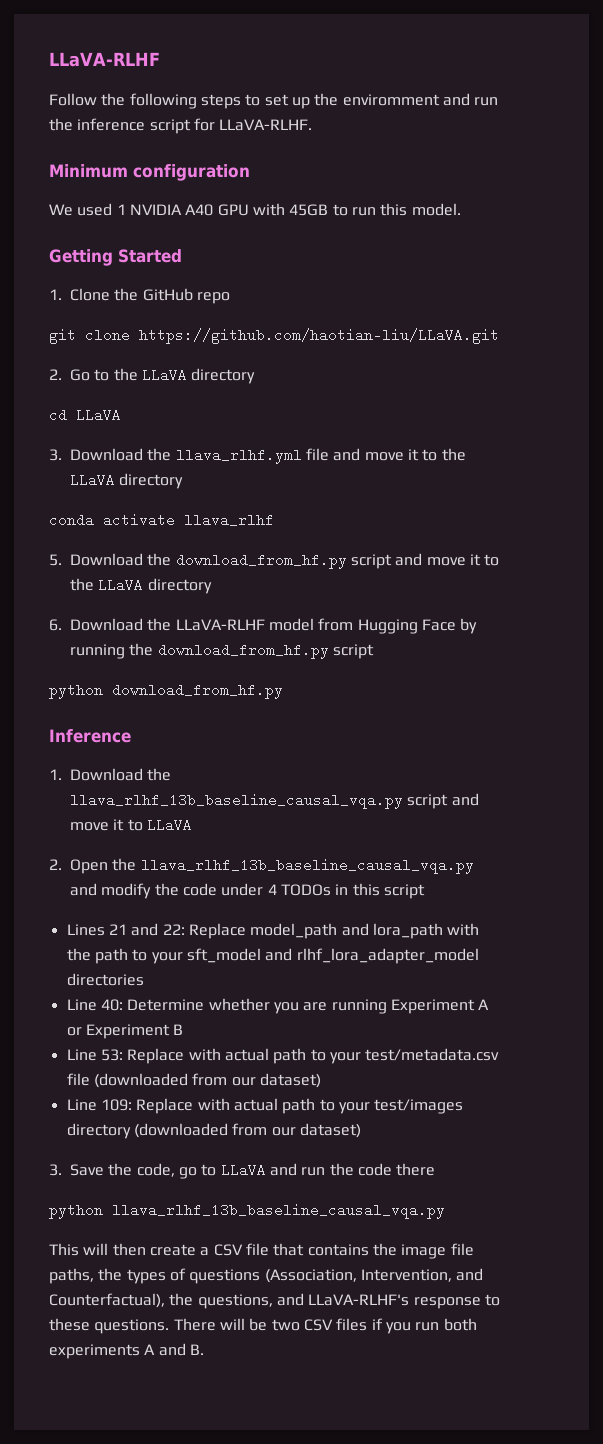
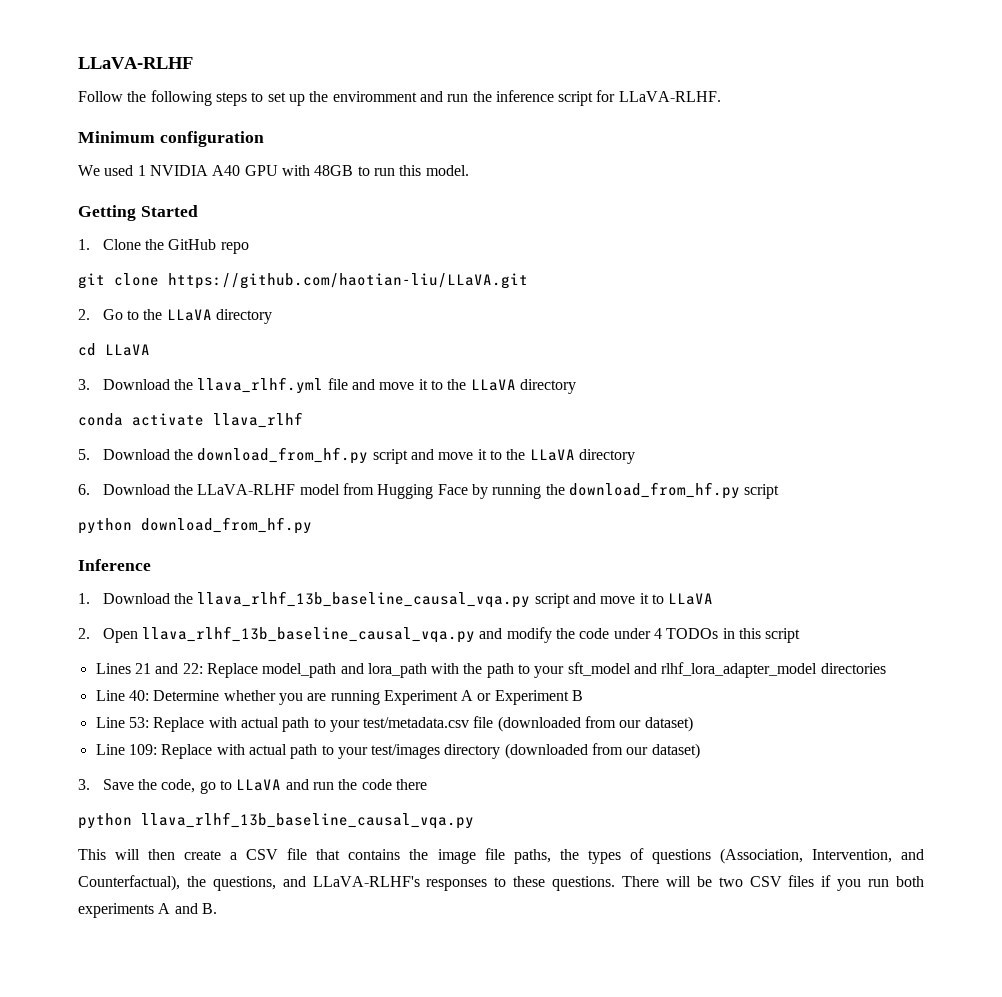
[289,204,329,216] 45GB -> [314,165,354,176] 48GB
[112,858,137,871] the -> (138, 635) none
[413,1297,481,1309] response -> [426,879,488,891] responses

